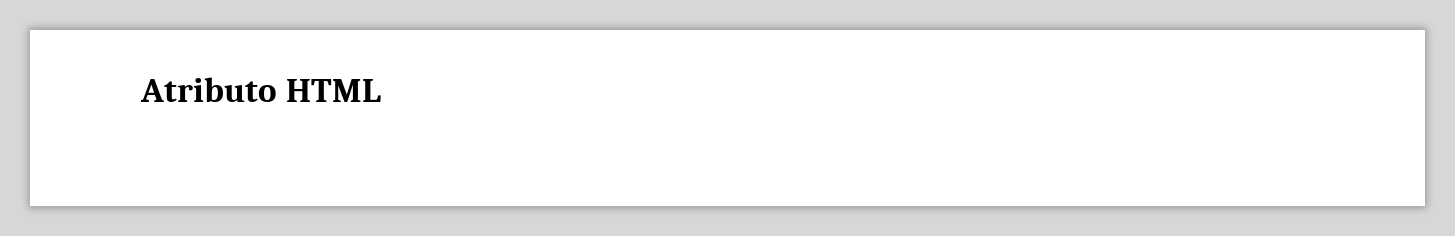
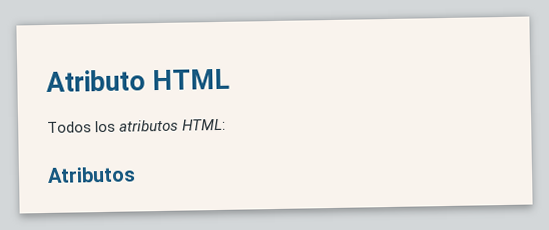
(382, 90) none -> [47,118,227,133] [47,166,136,183] // Todos los atributos HTML: // Atributos

